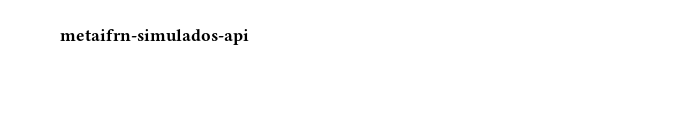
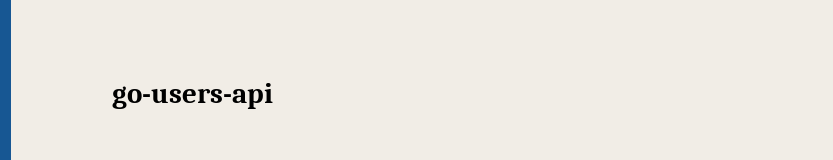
[60,29,249,45] metaifrn-simulados-api -> [112,83,273,109] go-users-api

